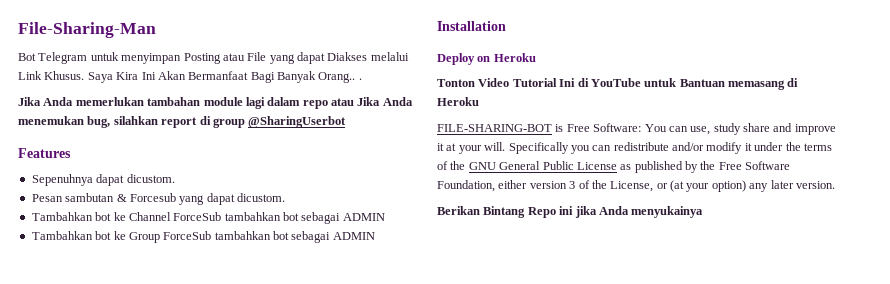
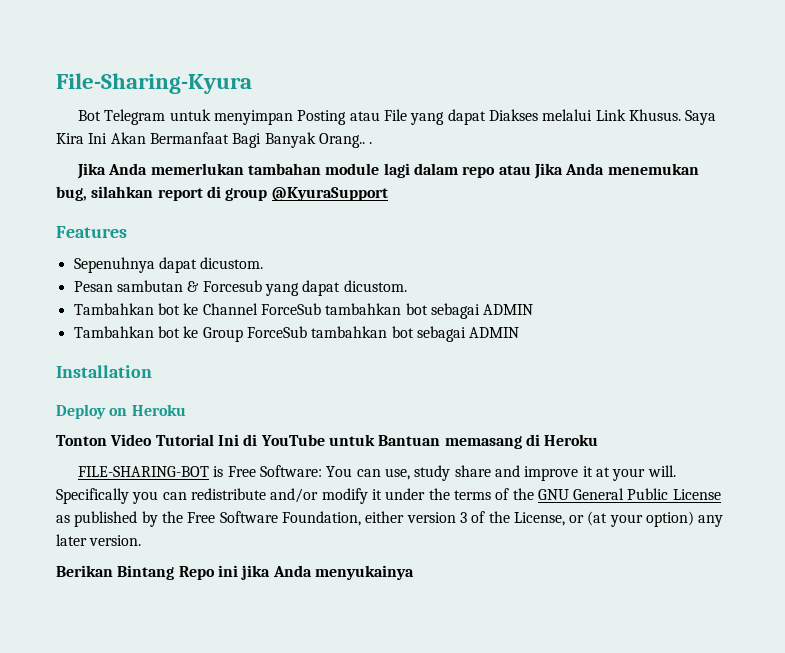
[18,22,156,38] File-Sharing-Man -> [56,73,252,94] File-Sharing-Kyura
[248,116,347,128] @SharingUserbot -> [271,187,388,201] @KyuraSupport

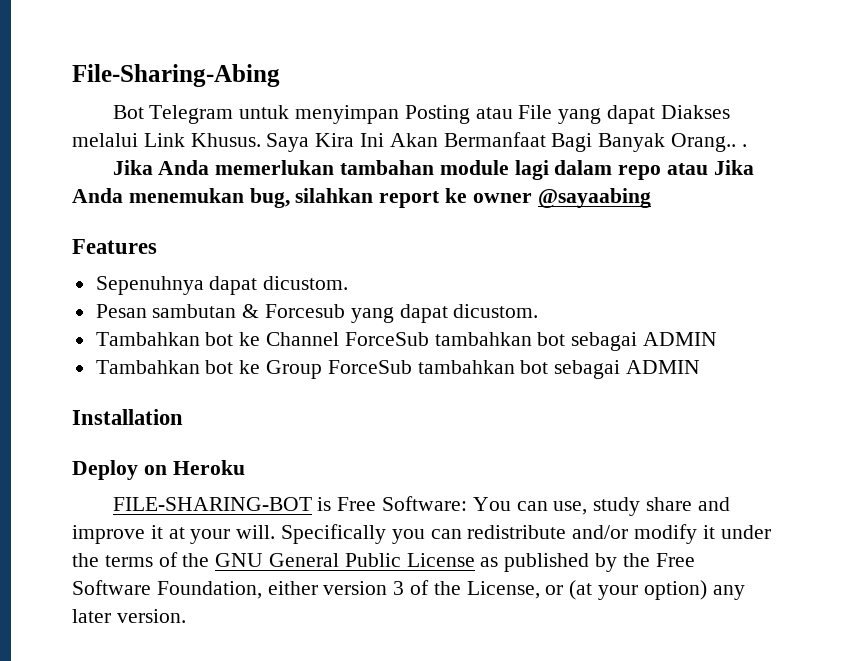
[56,73,252,94] File-Sharing-Kyura -> [72,64,280,87] File-Sharing-Abing
[206,186,388,201] di group @KyuraSupport -> [445,188,651,208] ke owner @sayaabing
[56,434,599,449] // Tonton Video Tutorial Ini di YouTube untuk Bantuan memasang di Heroku -> (245, 467) none
[56,565,414,580] // Berikan Bintang Repo ini jika Anda menyukainya -> (186, 616) none

